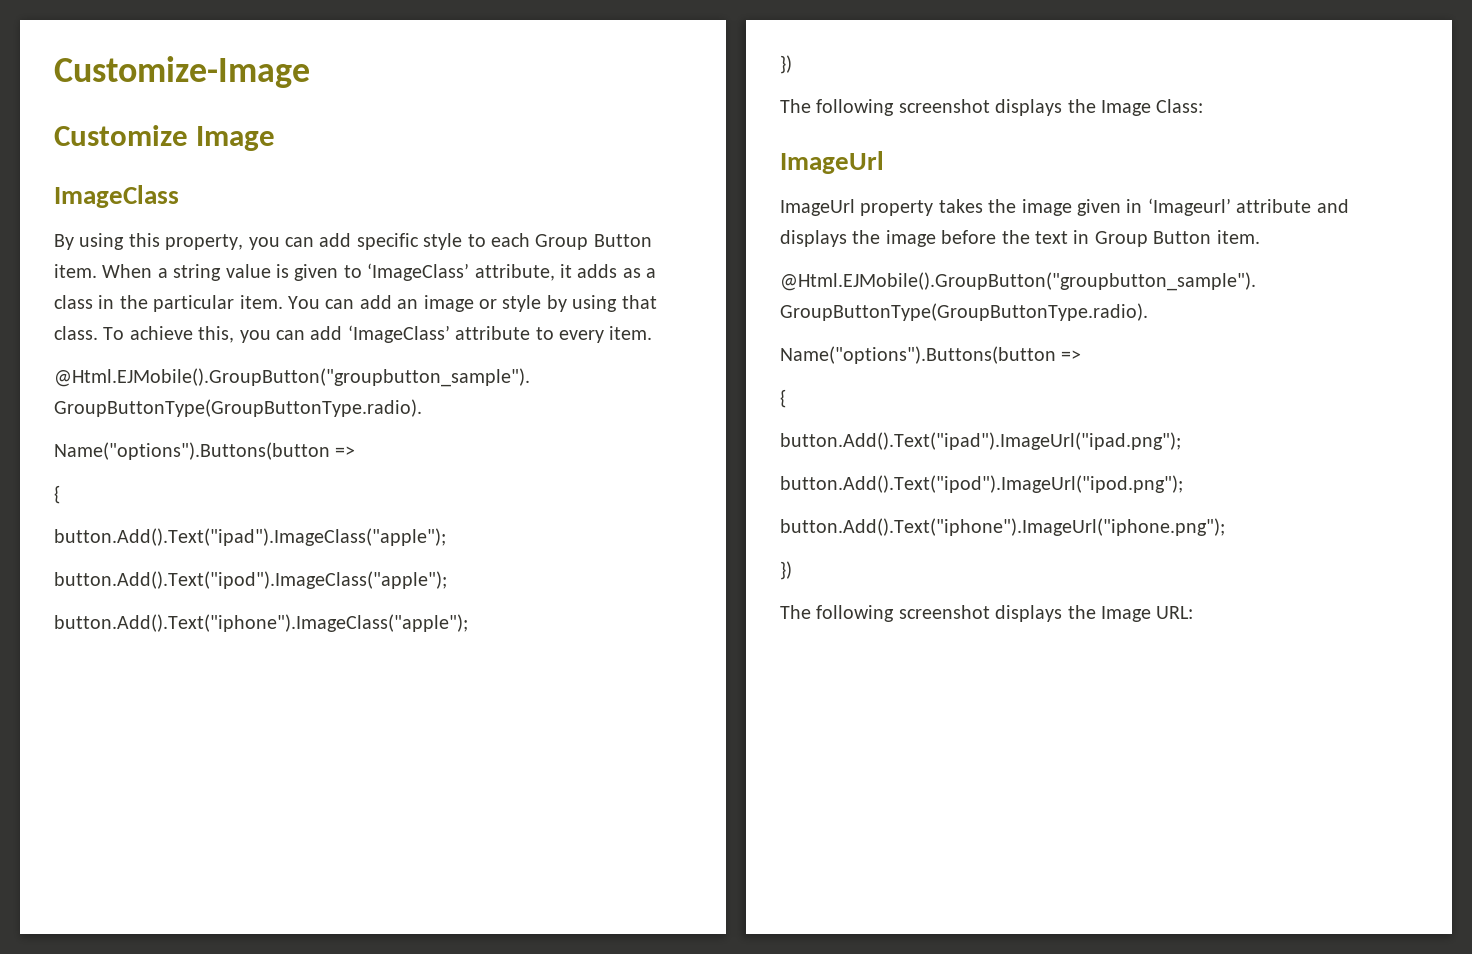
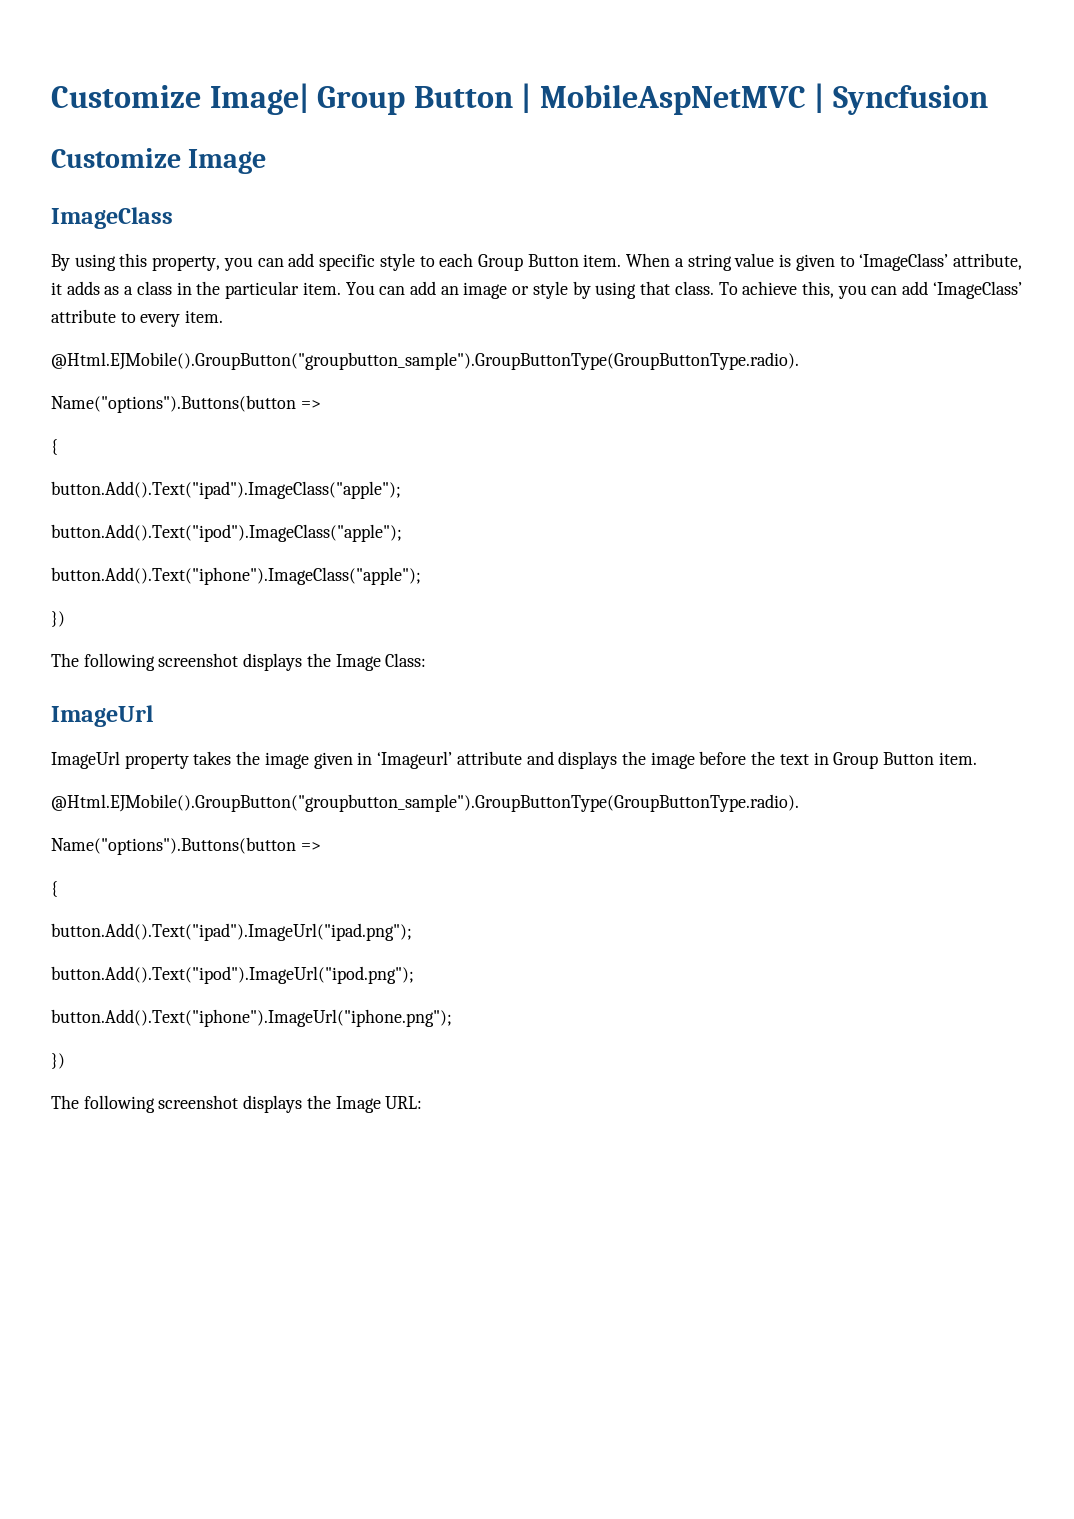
[54,56,310,88] Customize-Image -> [51,83,988,115] Customize Image| Group Button | MobileAspNetMVC | Syncfusion

